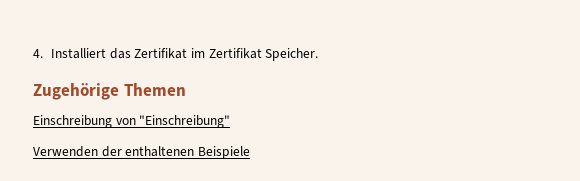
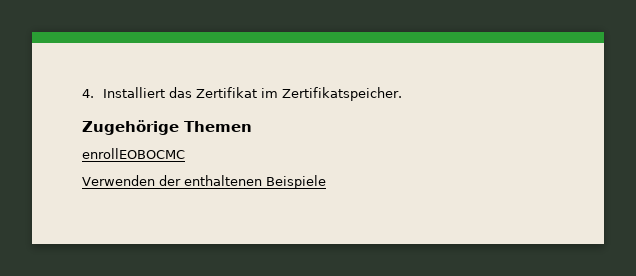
[208,48,319,61] Zertifikat Speicher. -> [281,87,402,101] Zertifikatspeicher.
[33,115,231,128] Einschreibung von "Einschreibung" -> [82,148,185,159] enrollEOBOCMC

